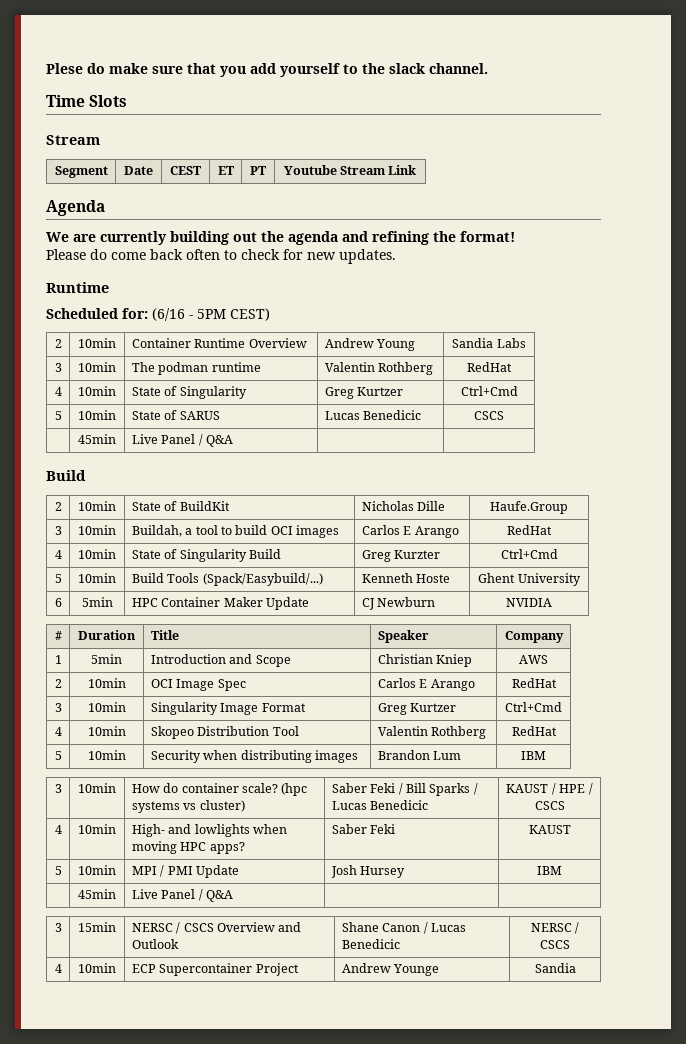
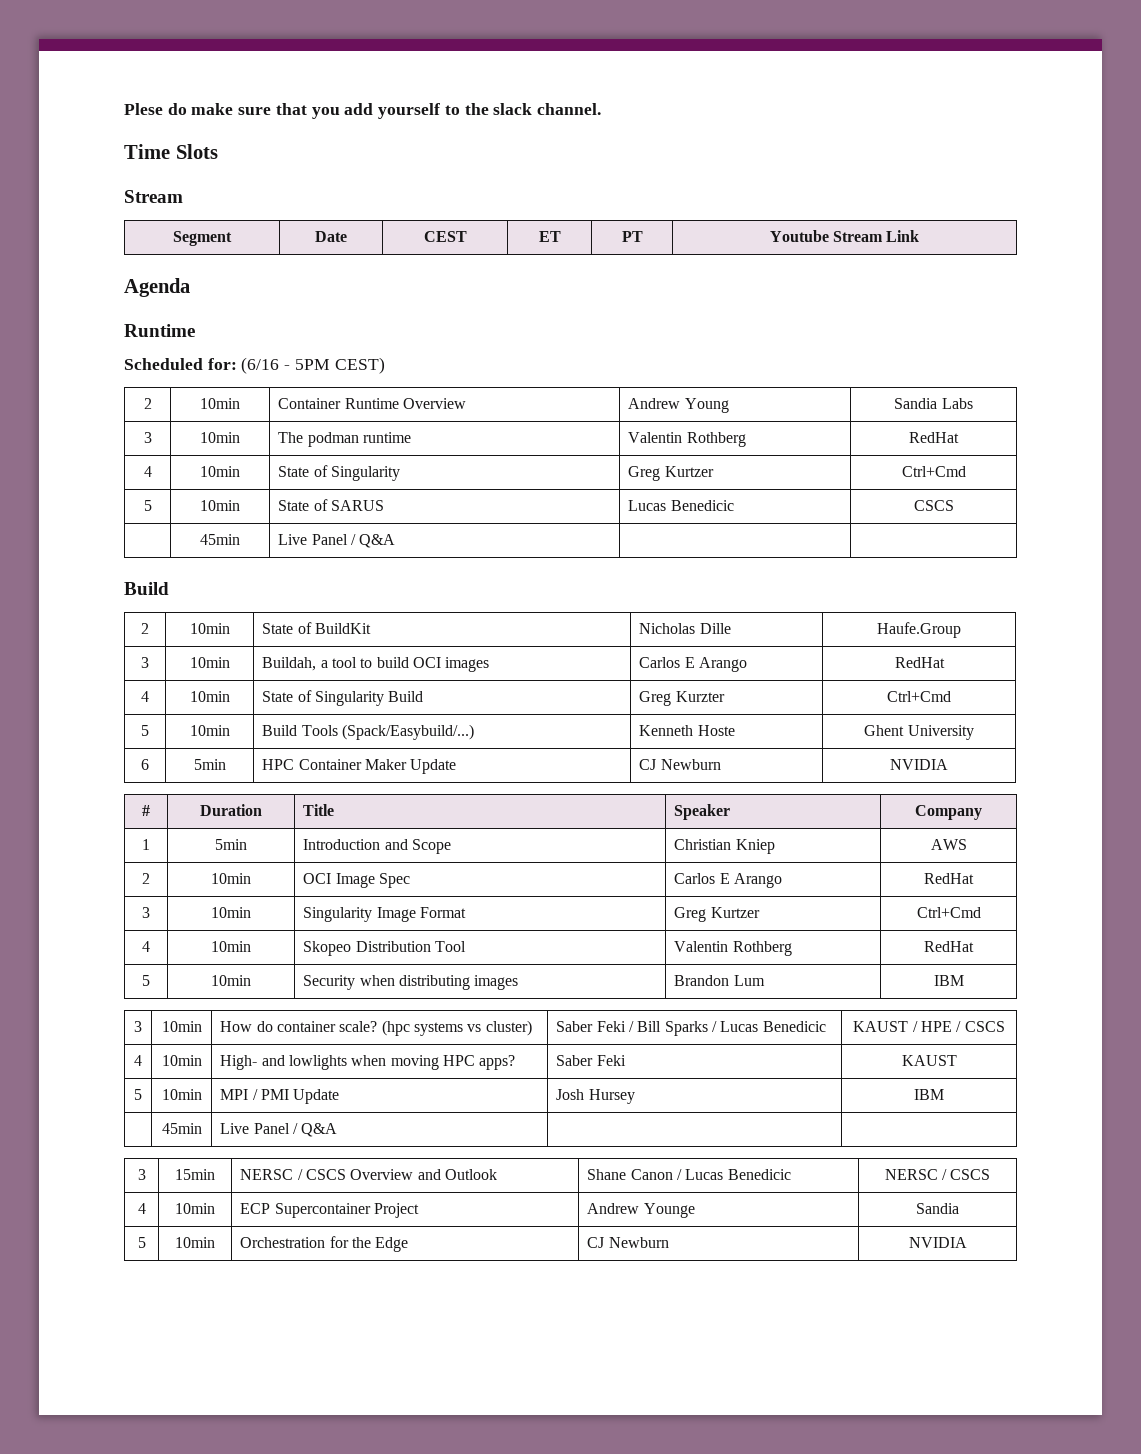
[46,231,515,245] [46,249,396,264] // We are currently building out the agenda and refining the format! // Please do come back often to check for new updates. -> (190, 287) none
(576, 968) none -> [137,1237,146,1248] [175,1237,215,1248] [240,1236,409,1252] [587,1237,669,1248] [908,1237,967,1248] // 5 | 10min | Orchestration for the Edge | CJ Newburn | NVIDIA

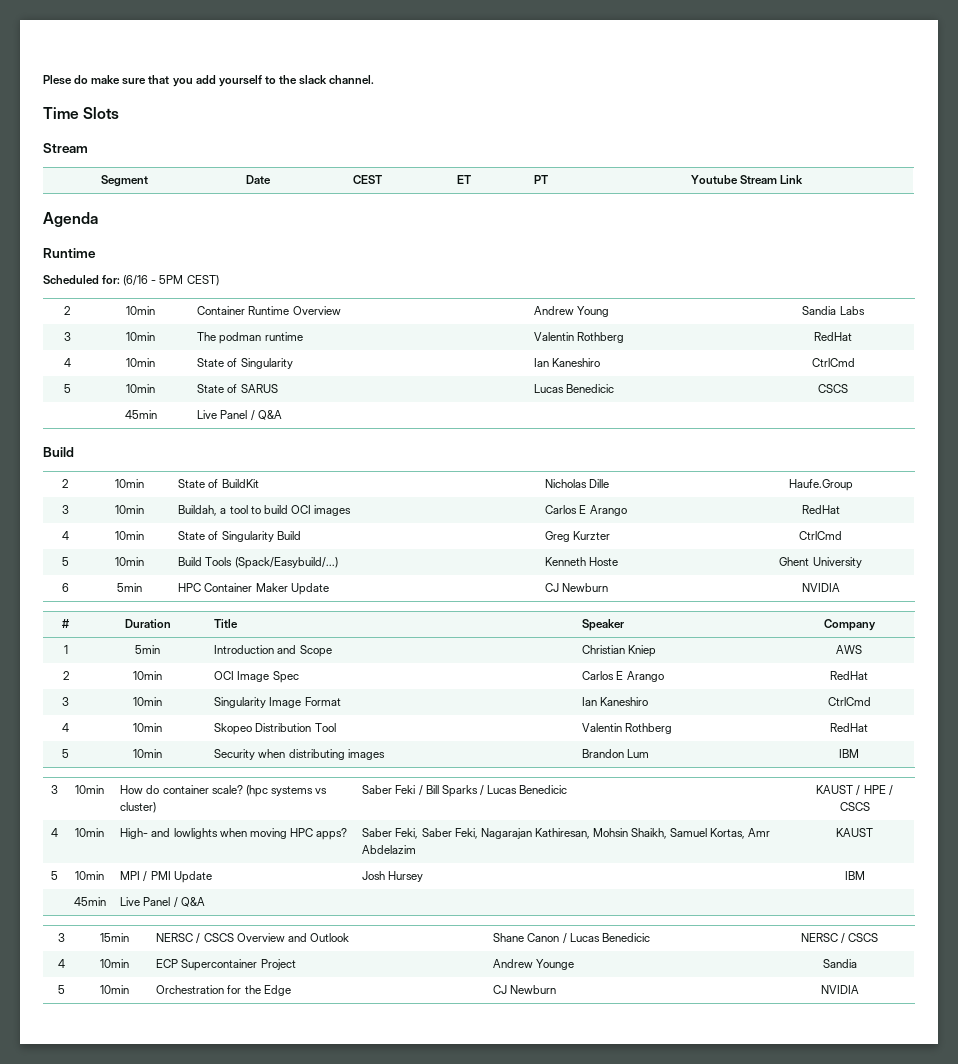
[628,466,714,481] [901,466,966,477] Greg Kurtzer | Ctrl+Cmd -> [534,358,601,367] [811,358,855,367] Ian Kaneshiro | CtrlCmd
[887,691,951,702] Ctrl+Cmd -> [799,531,842,540] CtrlCmd
[674,907,760,922] [916,907,981,918] Greg Kurtzer | Ctrl+Cmd -> [582,697,649,706] [827,697,871,706] Ian Kaneshiro | CtrlCmd
[596,1055,626,1066] Feki -> [395,828,771,839] [362,845,417,854] Feki, Saber Feki, Nagarajan Kathiresan, Mohsin Shaikh, Samuel Kortas, Amr Abdelazim

